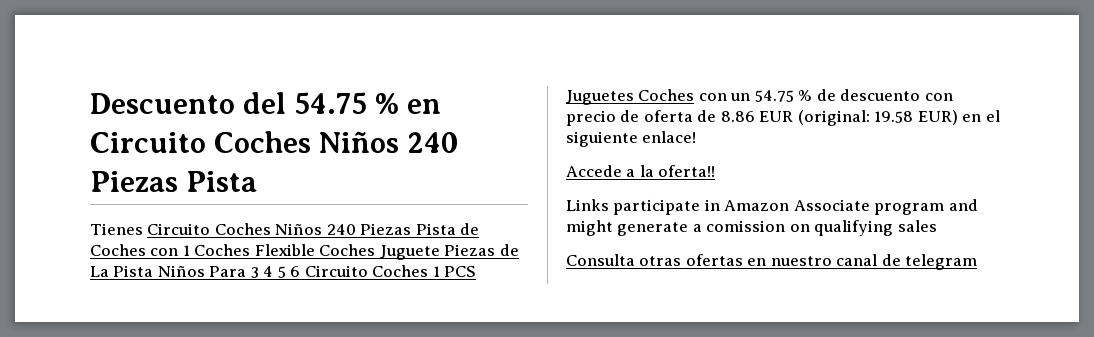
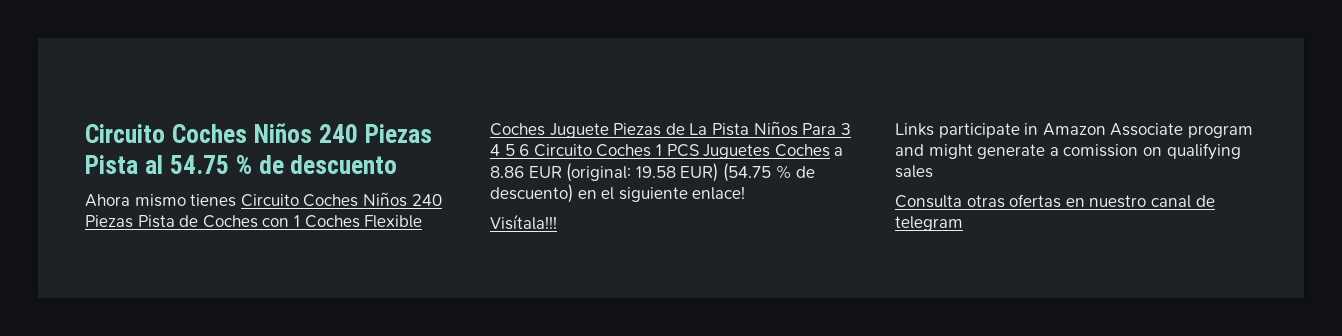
[90,92,442,114] [90,131,459,153] [90,171,258,192] [90,223,143,235] Descuento del 54.75 % en Circuito Coches Niños 240 Piezas Pista // Tienes -> [85,123,432,143] [85,155,398,174] [85,194,237,207] Circuito Coches Niños 240 Piezas Pista al 54.75 % de descuento // Ahora mismo tienes
[698,89,953,102] [566,110,717,126] con un 54.75 % de descuento con precio de oferta de -> [834,147,844,156] a
(958, 117) none -> [722,163,816,182] [490,184,573,203] (54.75 % de descuento)
[566,165,716,177] Accede a la oferta!! -> [490,214,557,230] Visítala!!!

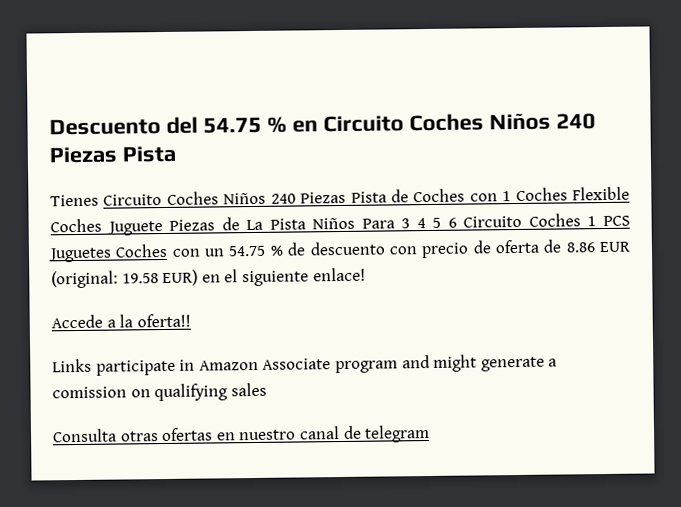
[85,123,432,143] [85,155,398,174] [85,194,237,207] Circuito Coches Niños 240 Piezas Pista al 54.75 % de descuento // Ahora mismo tienes -> [49,112,596,136] [49,145,176,164] [50,194,99,207] Descuento del 54.75 % en Circuito Coches Niños 240 Piezas Pista // Tienes
[834,147,844,156] a -> [171,239,563,259] con un 54.75 % de descuento con precio de oferta de
[722,163,816,182] [490,184,573,203] (54.75 % de descuento) -> (199, 278) none
[490,214,557,230] Visítala!!! -> [51,313,191,329] Accede a la oferta!!

